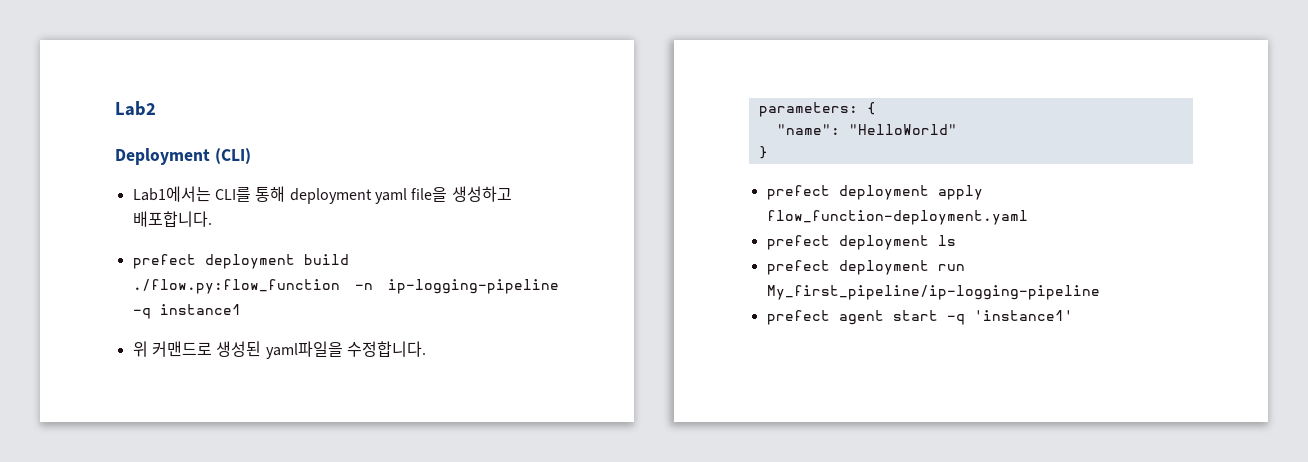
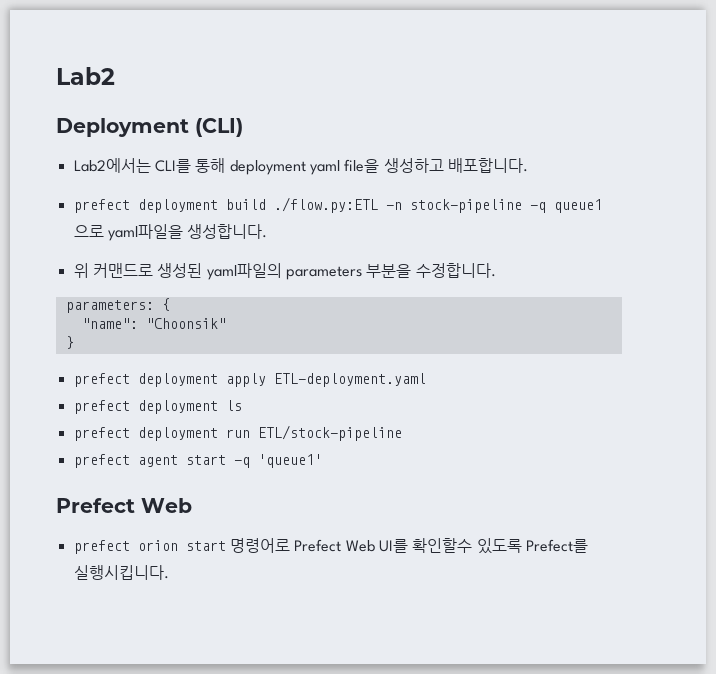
[132,186,211,202] Lab1에서는 -> [73,158,151,173] Lab2에서는
[132,279,559,294] [132,304,241,319] ./flow.py:flow_function -n ip-logging-pipeline -q instance1 -> [273,197,602,213] [73,224,268,241] ./flow.py:ETL -n stock-pipeline -q queue1 으로 yaml파일을 생성합니다.
[265,341,343,359] yaml파일을 -> [206,263,412,280] yaml파일의 parameters 부분을
[848,124,957,135] "HelloWorld" -> [145,318,226,329] "Choonsik"
[766,210,1028,225] flow_function-deployment.yaml -> [273,373,426,387] ETL-deployment.yaml
[766,285,1100,300] My_first_pipeline/ip-logging-pipeline -> [257,425,402,441] ETL/stock-pipeline
[973,310,1073,321] 'instance1' -> [257,454,322,468] [56,498,192,513] [73,538,588,554] [73,565,169,580] 'queue1' // Prefect Web // prefect orion start 명령어로 Prefect Web UI를 확인할수 있도록 Prefect를 실행시킵니다.

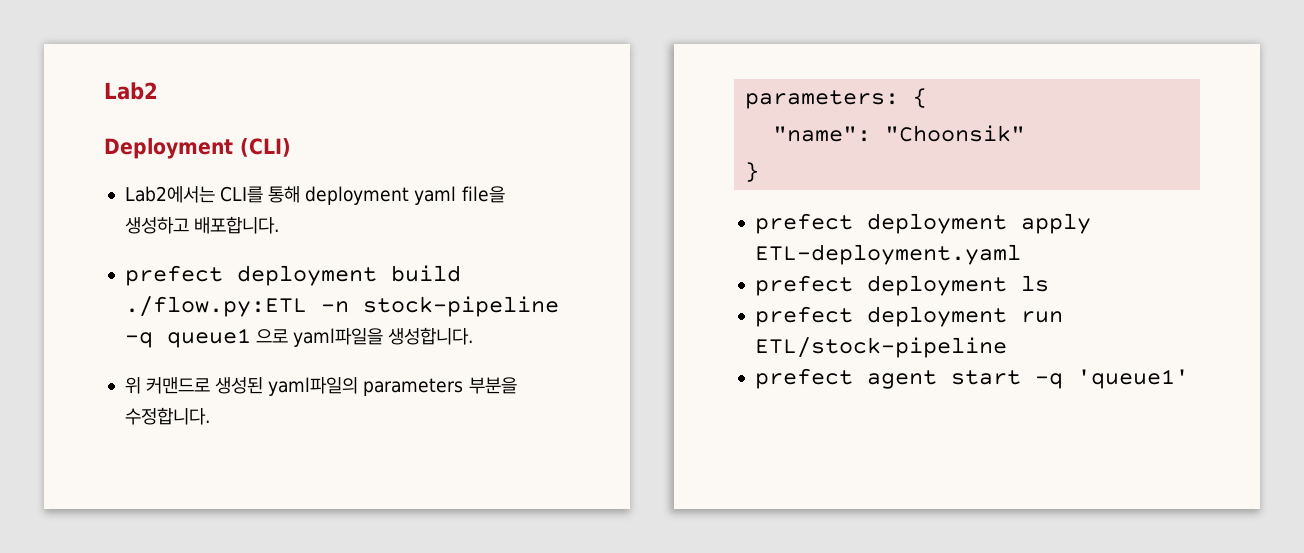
[56,498,192,513] [73,538,588,554] [73,565,169,580] // Prefect Web // prefect orion start 명령어로 Prefect Web UI를 확인할수 있도록 Prefect를 실행시킵니다. -> (1189, 379) none

